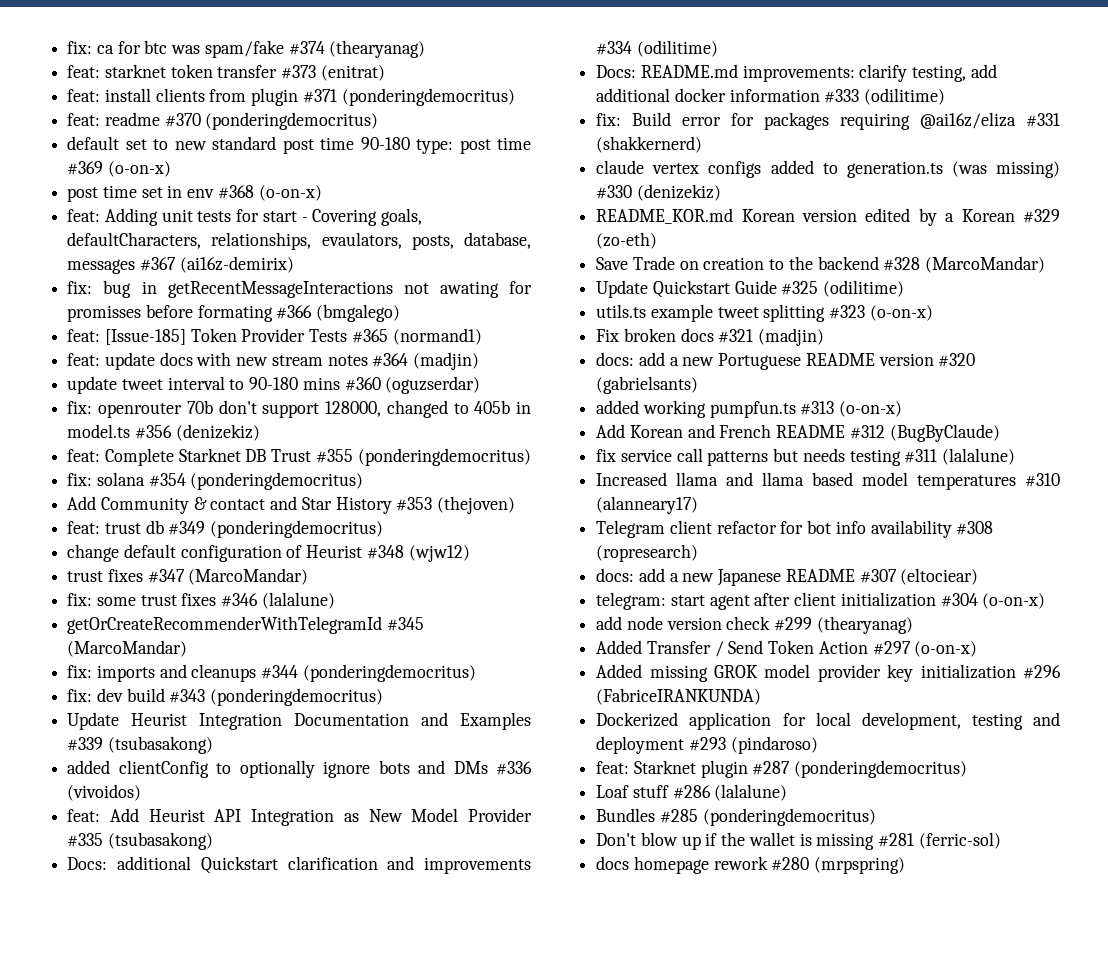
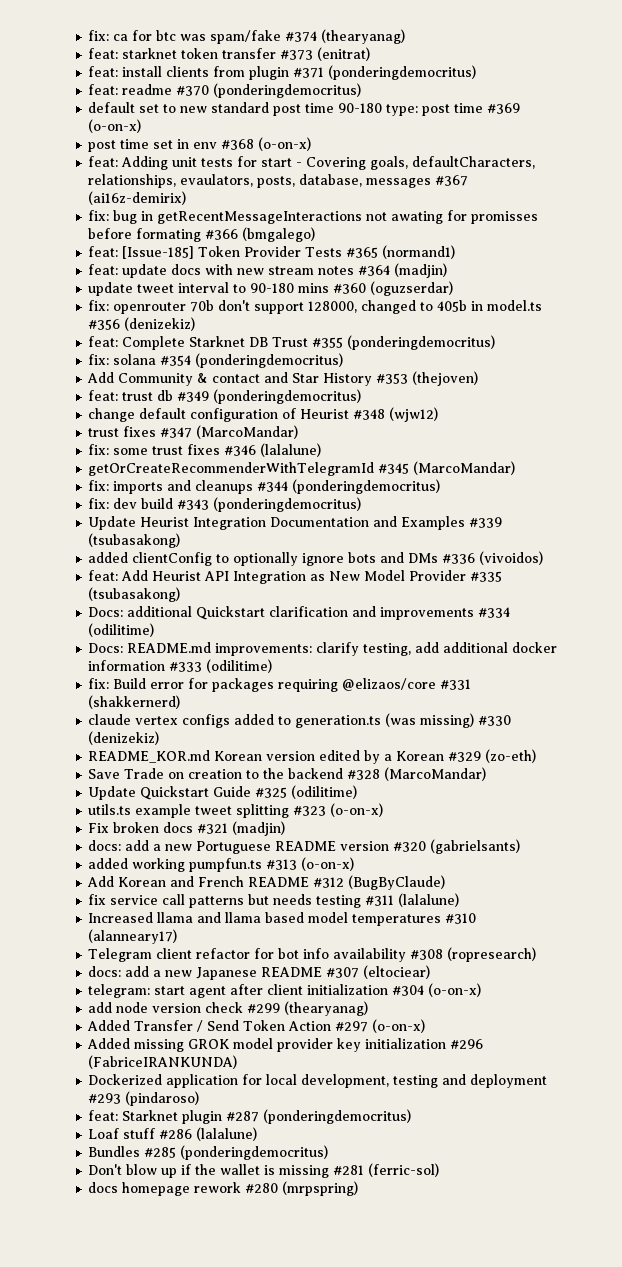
[920,112,1017,129] @ai16z/eliza -> [342,678,437,691] @elizaos/core

